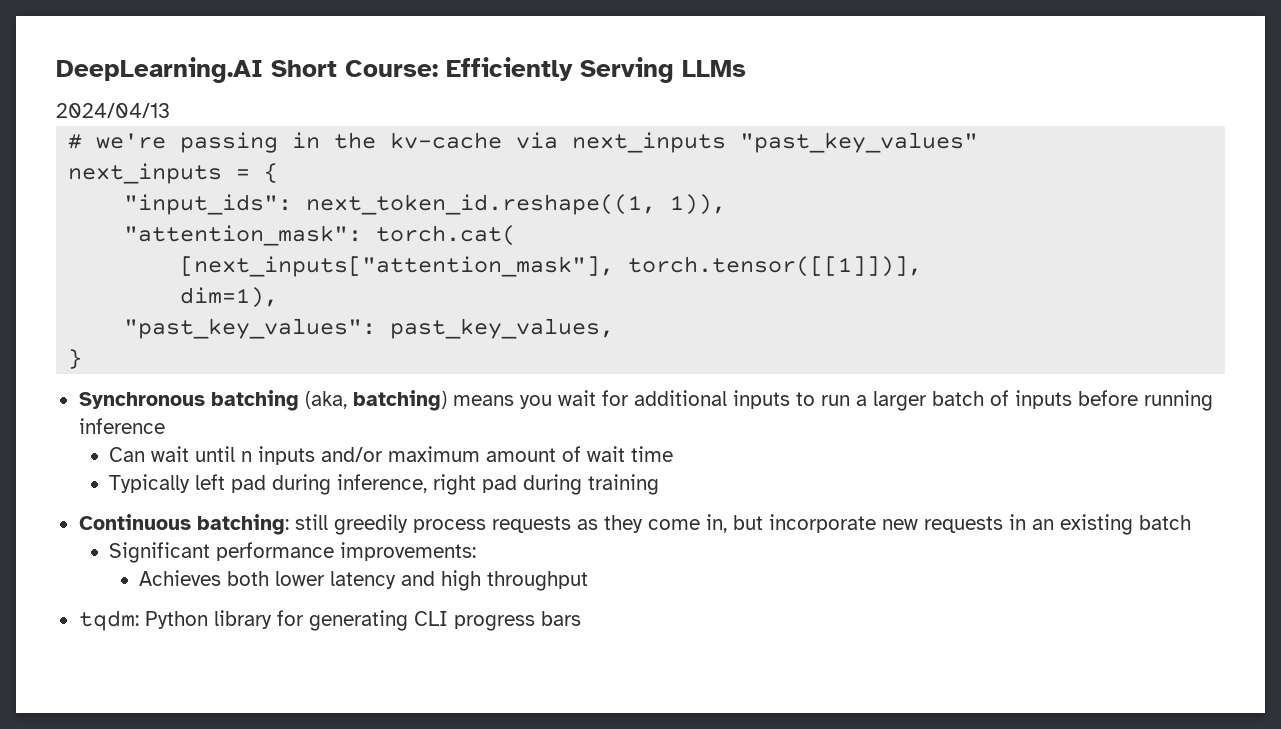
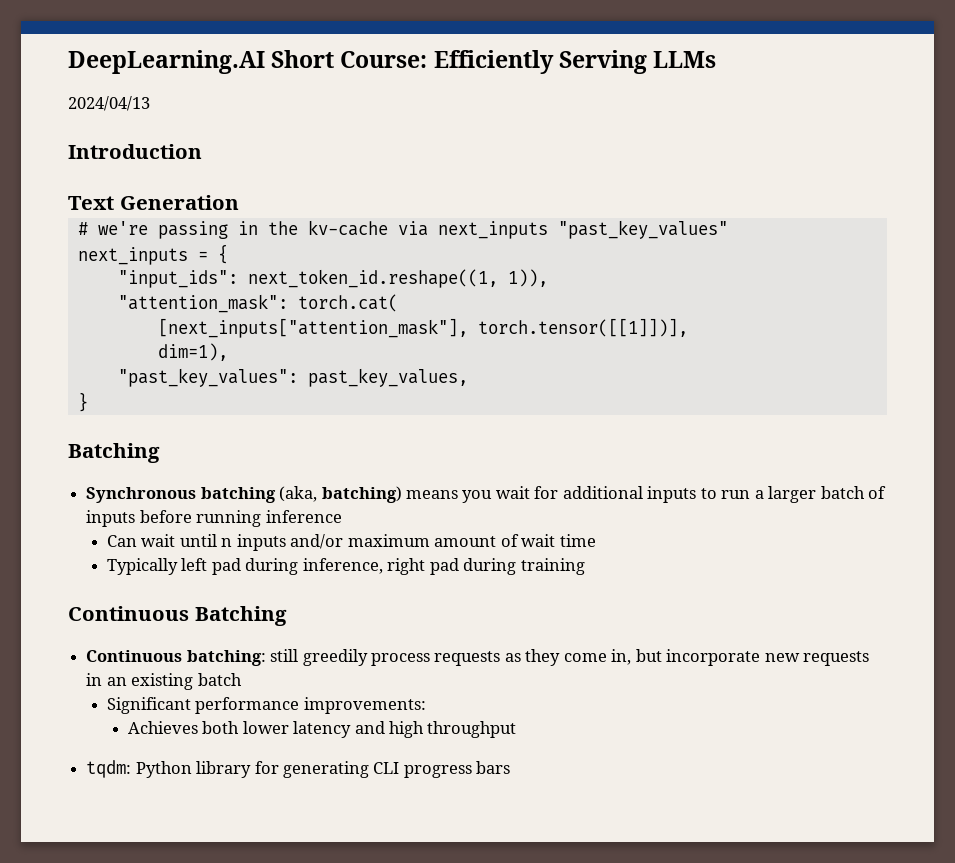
(170, 110) none -> [68,144,202,159] [68,195,239,210] // Introduction // Text Generation
(83, 359) none -> [68,443,160,463] // Batching
(659, 484) none -> [68,606,287,626] // Continuous Batching

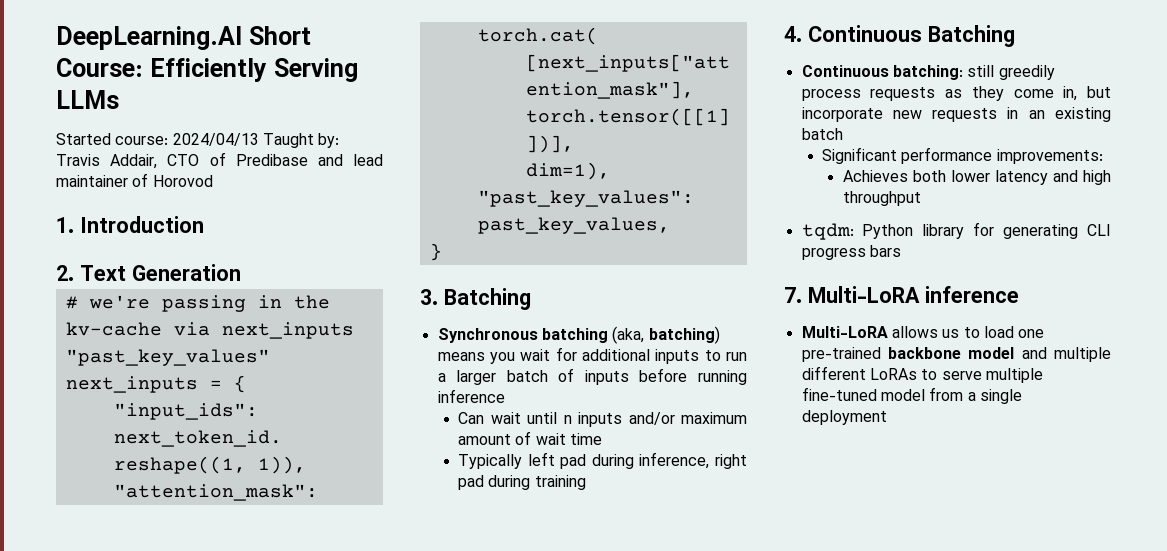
(717, 59) none -> [56,133,169,145] Started course:
(150, 103) // -> [262,133,340,148] [56,152,383,169] [56,173,213,187] [56,217,74,233] Taught by: Travis Addair, CTO of Predibase and lead maintainer of Horovod // 1.
(202, 151) none -> [56,265,74,281] 2.
(88, 402) none -> [420,289,438,305] 3.
(585, 566) none -> [784,26,802,42] 4.
(511, 767) none -> [784,286,1019,303] [801,326,1045,338] [801,347,1111,362] [801,366,1043,383] [801,387,1022,404] [801,410,887,425] // 7. Multi-LoRA inference // Multi-LoRA allows us to load one pre-trained backbone model and multiple different LoRAs to serve multiple fine-tuned model from a single deployment

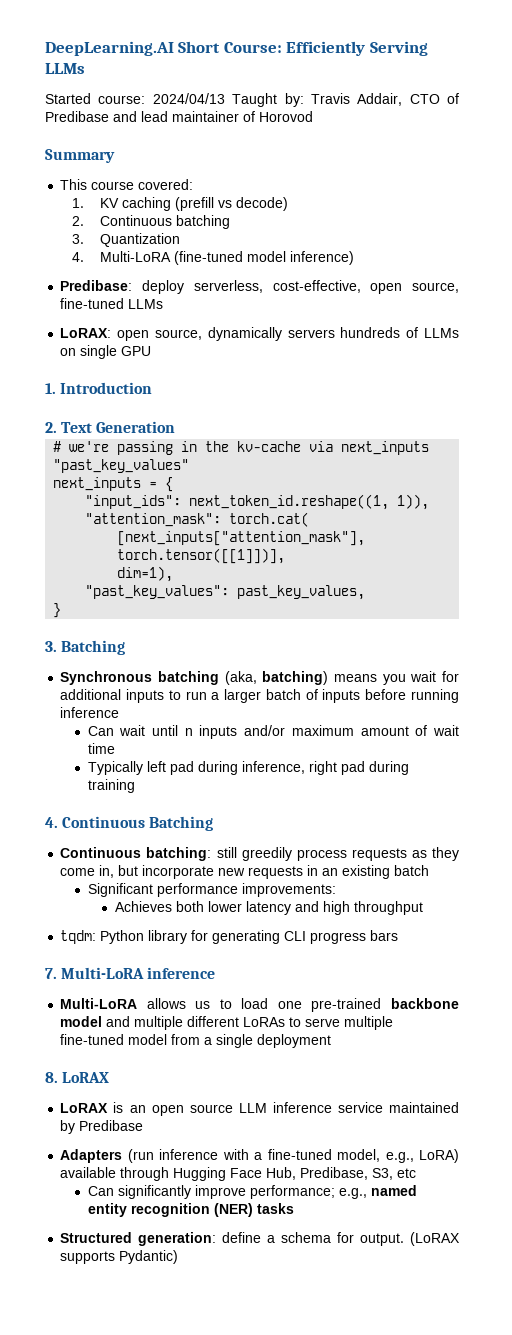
(213, 181) none -> [45,149,115,163] [60,179,194,190] [72,197,288,211] [72,215,230,229] [72,233,180,247] [72,251,354,265] [60,280,460,294] [60,298,164,309] [60,327,460,341] [60,345,152,359] // Summary // This course covered: // 1. KV caching (prefill vs decode) // 2. Continuous batching // 3. Quantization // 4. Multi-LoRA (fine-tuned model inference) // Predibase: deploy serverless, cost-effective, open source, fine-tuned LLMs // LoRAX: open source, dynamically servers hundreds of LLMs on single GPU
(887, 417) none -> [45,1072,110,1083] [60,1102,459,1116] [60,1120,144,1134] [60,1149,459,1163] [60,1167,417,1181] [87,1185,417,1199] [87,1203,294,1217] [60,1232,460,1246] [60,1250,179,1264] // 8. LoRAX // LoRAX is an open source LLM inference service maintained by Predibase // Adapters (run inference with a fine-tuned model, e.g., LoRA) available through Hugging Face Hub, Predibase, S3, etc // Can significantly improve performance; e.g., named entity recognition (NER) tasks // Structured generation: define a schema for output. (LoRAX supports Pydantic)

